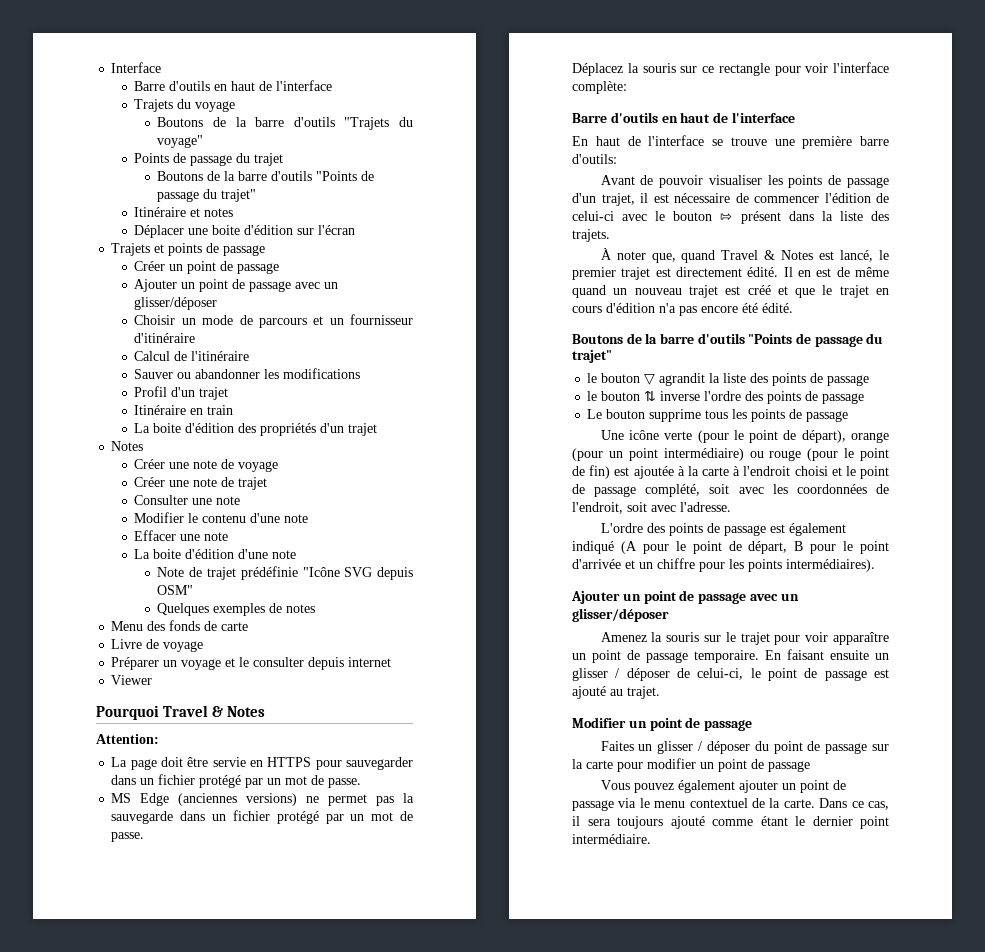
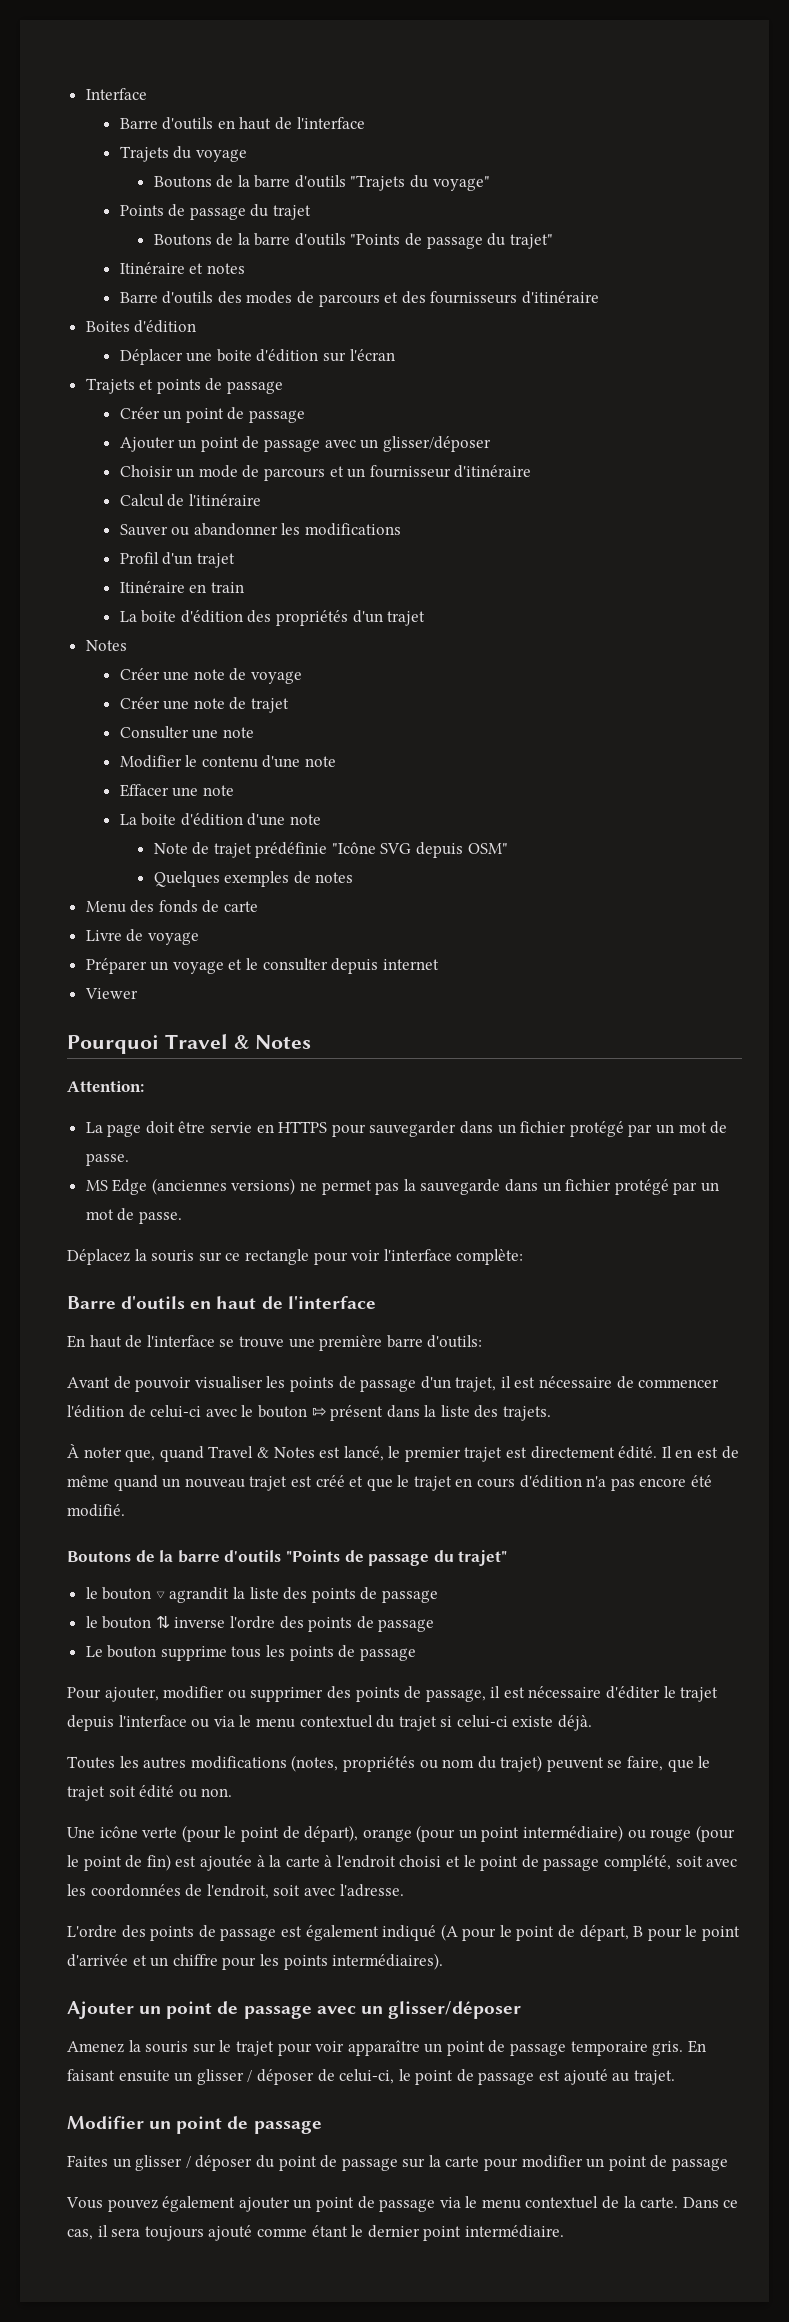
(234, 212) none -> [119,291,599,307] [85,320,197,333] // Barre d'outils des modes de parcours et des fournisseurs d'itinéraire // Boites d'édition
[762,303,793,313] édité. -> [67,1504,125,1517] modifié.
(849, 416) none -> [67,1686,719,1702] [67,1715,593,1731] [67,1755,711,1772] [67,1785,233,1801] // Pour ajouter, modifier ou supprimer des points de passage, il est nécessaire d'éditer le trajet depuis l'interface ou via le menu contextuel du trajet si celui-ci existe déjà. // Toutes les autres modifications (notes, propriétés ou nom du trajet) peuvent se faire, que le trajet soit édité ou non.
[694,650,759,663] temporaire. -> [570,2041,684,2056] temporaire gris.

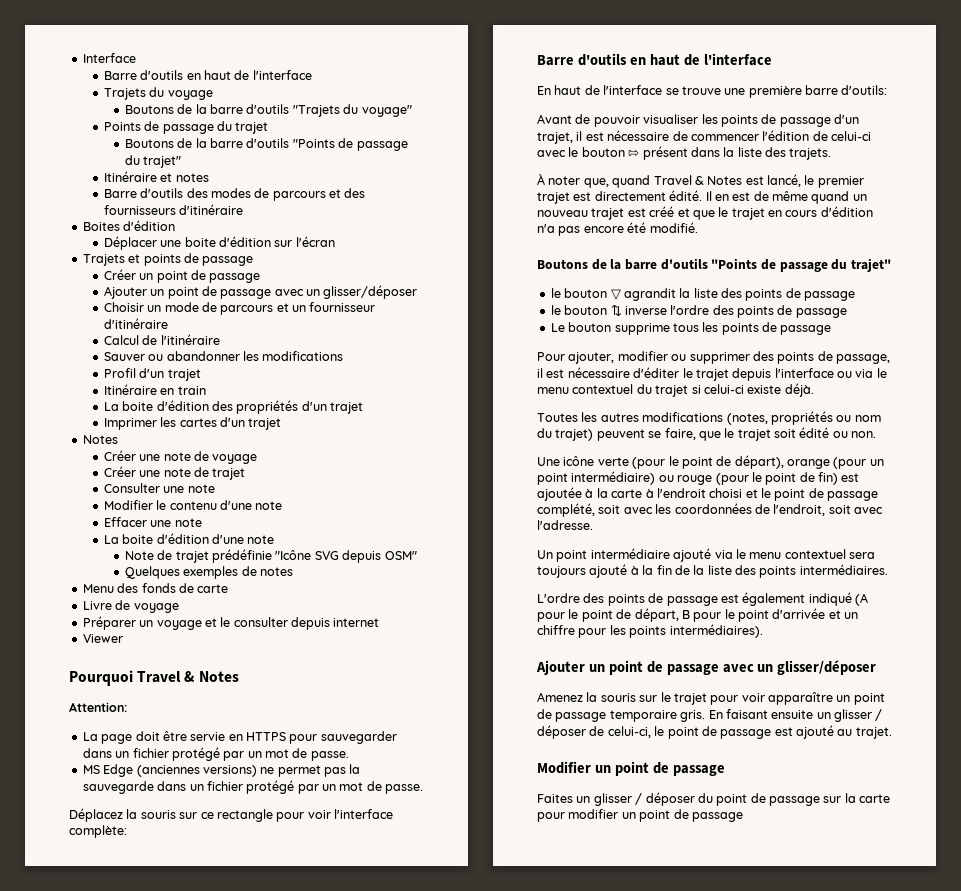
(426, 618) none -> [103,417,282,430] // Imprimer les cartes d'un trajet
(404, 1890) none -> [537,548,875,562] [537,564,888,578] // Un point intermédiaire ajouté via le menu contextuel sera toujours ajouté à la fin de la liste des points intermédiaires.
[66,2196,739,2212] [67,2225,564,2241] // Vous pouvez également ajouter un point de passage via le menu contextuel de la carte. Dans ce cas, il sera toujours ajouté comme étant le dernier point intermédiaire. -> (743, 817) none

